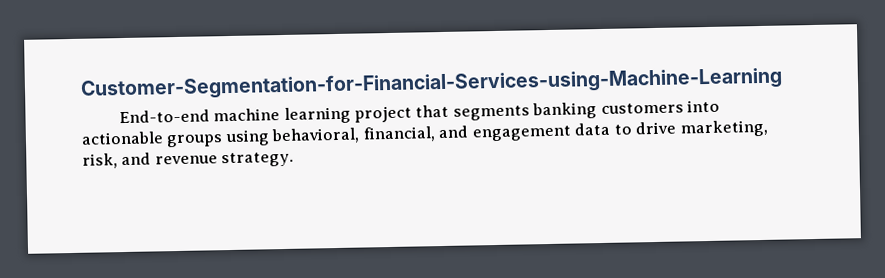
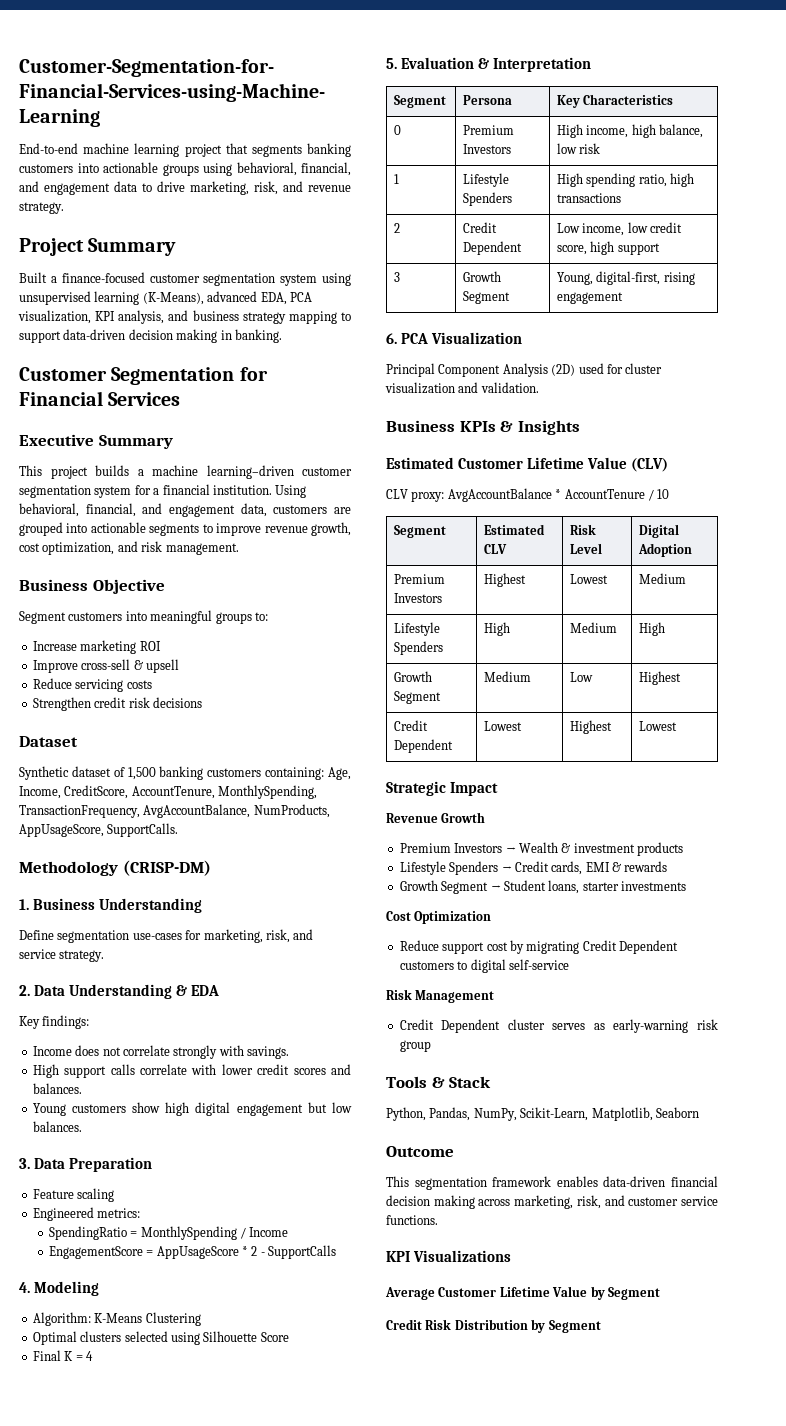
(295, 159) none -> [19,238,177,256] [19,272,351,286] [19,291,312,305] [18,310,351,324] [19,329,282,343] [19,367,268,385] [19,391,181,406] [19,434,173,449] [19,465,352,479] [19,484,307,498] [19,503,351,517] [19,522,351,536] [19,541,239,555] [19,579,165,594] [19,610,268,624] [32,640,161,654] [32,659,179,673] [32,678,152,692] [32,697,202,711] [19,736,78,747] [19,766,351,780] [19,785,318,799] [19,804,330,818] [19,823,179,837] [19,860,211,876] [19,898,202,913] [19,929,314,943] [19,949,105,962] [19,984,219,999] [19,1015,90,1029] [32,1045,289,1059] [32,1064,351,1078] [32,1083,82,1094] [32,1102,352,1116] [32,1121,82,1132] [19,1157,152,1172] [32,1188,115,1202] [32,1207,141,1221] [48,1226,289,1240] [48,1245,337,1259] [19,1281,99,1296] [32,1312,201,1326] [32,1331,289,1345] [32,1350,93,1361] [386,57,591,72] [394,95,447,108] [463,95,513,105] [557,94,674,108] [394,125,402,135] [463,125,515,135] [463,144,512,154] [557,124,704,138] [557,143,601,154] [394,174,400,184] [463,173,510,187] [463,192,513,206] [557,173,695,187] [557,193,622,203] [394,223,401,233] [463,222,498,233] [463,241,523,255] [557,222,683,236] [557,241,660,255] [394,272,401,282] [463,271,502,282] [463,291,511,304] [557,271,695,285] [557,292,624,304] [386,332,522,344] [386,363,663,377] [385,382,539,394] [386,420,580,435] [386,457,668,472] [386,488,670,502] [394,525,447,538] [484,524,546,535] [484,544,508,554] [570,524,597,535] [570,543,603,554] [639,524,680,538] [638,543,693,557] [394,574,446,584] [394,593,443,603] [484,573,527,587] [570,574,609,584] [639,573,687,584] [394,622,441,636] [394,641,444,655] [484,622,511,636] [570,622,618,633] [639,622,666,636] [394,671,433,682] [394,691,442,704] [484,671,532,682] [570,672,594,682] [639,671,682,685] [394,720,429,731] [394,739,454,753] [484,721,523,731] [570,720,613,734] [639,721,678,731] [386,781,498,796] [386,812,486,823] [399,842,683,856] [399,861,668,875] [399,880,686,894] [386,911,492,924] [399,940,678,954] [399,959,569,973] [386,989,495,1003] [399,1019,718,1033] [399,1040,431,1052] [386,1076,492,1088] [386,1107,699,1121] [386,1146,454,1157] [386,1176,718,1190] [386,1195,718,1209] [386,1215,438,1225] [386,1250,511,1262] [385,1286,660,1300] [386,1319,601,1333] // Project Summary // Built a finance-focused customer segmentation system using unsupervised learning (K-Means), advanced EDA, PCA visualization, KPI analysis, and business strategy mapping to support data-driven decision making in banking. // Customer Segmentation for Financial Services // Executive Summary // This project builds a machine learning–driven customer segmentation system for a financial institution. Using behavioral, financial, and engagement data, customers are grouped into actionable segments to improve revenue growth, cost optimization, and risk management. // Business Objective // Segment customers into meaningful groups to: // Increase marketing ROI // Improve cross-sell & upsell // Reduce servicing costs // Strengthen credit risk decisions // Dataset // Synthetic dataset of 1,500 banking customers containing: Age, Income, CreditScore, AccountTenure, MonthlySpending, TransactionFrequency, AvgAccountBalance, NumProducts, AppUsageScore, SupportCalls. // Methodology (CRISP-DM) // 1. Business Understanding // Define segmentation use-cases for marketing, risk, and service strategy. // 2. Data Understanding & EDA // Key findings: // Income does not correlate strongly with savings. // High support calls correlate with lower credit scores and balances. // Young customers show high digital engagement but low balances. // 3. Data Preparation // Feature scaling // Engineered metrics: // SpendingRatio = MonthlySpending / Income // EngagementScore = AppUsageScore * 2 - SupportCalls // 4. Modeling // Algorithm: K-Means Clustering // Optimal clusters selected using Silhouette Score // Final K = 4 // 5. Evaluation & Interpretation // Segment | Persona | Key Characteristics // 0 | Premium Investors | High income, high balance, low risk // 1 | Lifestyle Spenders | High spending ratio, high transactions // 2 | Credit Dependent | Low income, low credit score, high support // 3 | Growth Segment | Young, digital-first, rising engagement // 6. PCA Visualization // Principal Component Analysis (2D) used for cluster visualization and validation. // Business KPIs & Insights // Estimated Customer Lifetime Value (CLV) // CLV proxy: AvgAccountBalance * AccountTenure / 10 // Segment | Estimated CLV | Risk Level | Digital Adoption // Premium Investors | Highest | Lowest | Medium // Lifestyle Spenders | High | Medium | High // Growth Segment | Medium | Low | Highest // Credit Dependent | Lowest | Highest | Lowest // Strategic Impact // Revenue Growth // Premium Investors → Wealth & investment products // Lifestyle Spenders → Credit cards, EMI & rewards // Growth Segment → Student loans, starter investments // Cost Optimization // Reduce support cost by migrating Credit Dependent customers to digital self-service // Risk Management // Credit Dependent cluster serves as early-warning risk group // Tools & Stack // Python, Pandas, NumPy, Scikit-Learn, Matplotlib, Seaborn // Outcome // This segmentation framework enables data-driven financial decision making across marketing, risk, and customer service functions. // KPI Visualizations // Average Customer Lifetime Value by Segment // Credit Risk Distribution by Segment

